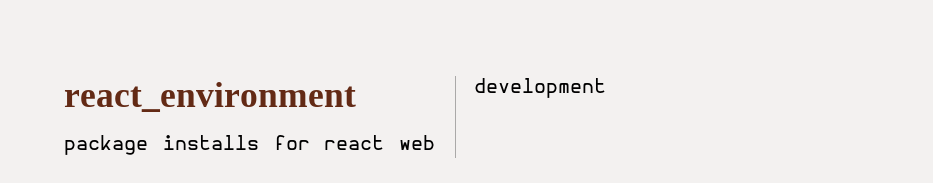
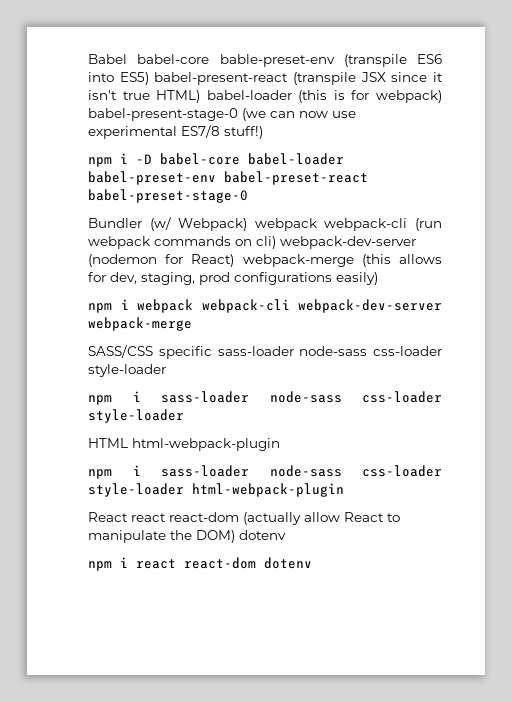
[64,82,356,112] [64,135,435,155] [474,78,606,98] react_environment // package installs for react web development -> [88,54,442,67] [88,72,444,85] [88,90,442,103] [88,108,356,121] [88,125,263,139] [88,153,344,167] [88,171,368,185] [88,189,248,203] [88,217,442,231] [88,236,416,249] [88,254,442,267] [88,272,378,285] [88,299,442,313] [88,317,192,331] [88,345,442,359] [88,364,166,377] [88,391,442,405] [88,409,184,423] [88,438,280,451] [88,465,442,479] [88,483,344,497] [88,512,400,525] [88,530,286,543] [88,557,312,571] Babel babel-core bable-preset-env (transpile ES6 into ES5) babel-present-react (transpile JSX since it isn't true HTML) babel-loader (this is for webpack) babel-present-stage-0 (we can now use experimental ES7/8 stuff!) // npm i -D babel-core babel-loader babel-preset-env babel-preset-react babel-preset-stage-0 // Bundler (w/ Webpack) webpack webpack-cli (run webpack commands on cli) webpack-dev-server (nodemon for React) webpack-merge (this allows for dev, staging, prod configurations easily) // npm i webpack webpack-cli webpack-dev-server webpack-merge // SASS/CSS specific sass-loader node-sass css-loader style-loader // npm i sass-loader node-sass css-loader style-loader // HTML html-webpack-plugin // npm i sass-loader node-sass css-loader style-loader html-webpack-plugin // React react react-dom (actually allow React to manipulate the DOM) dotenv // npm i react react-dom dotenv

